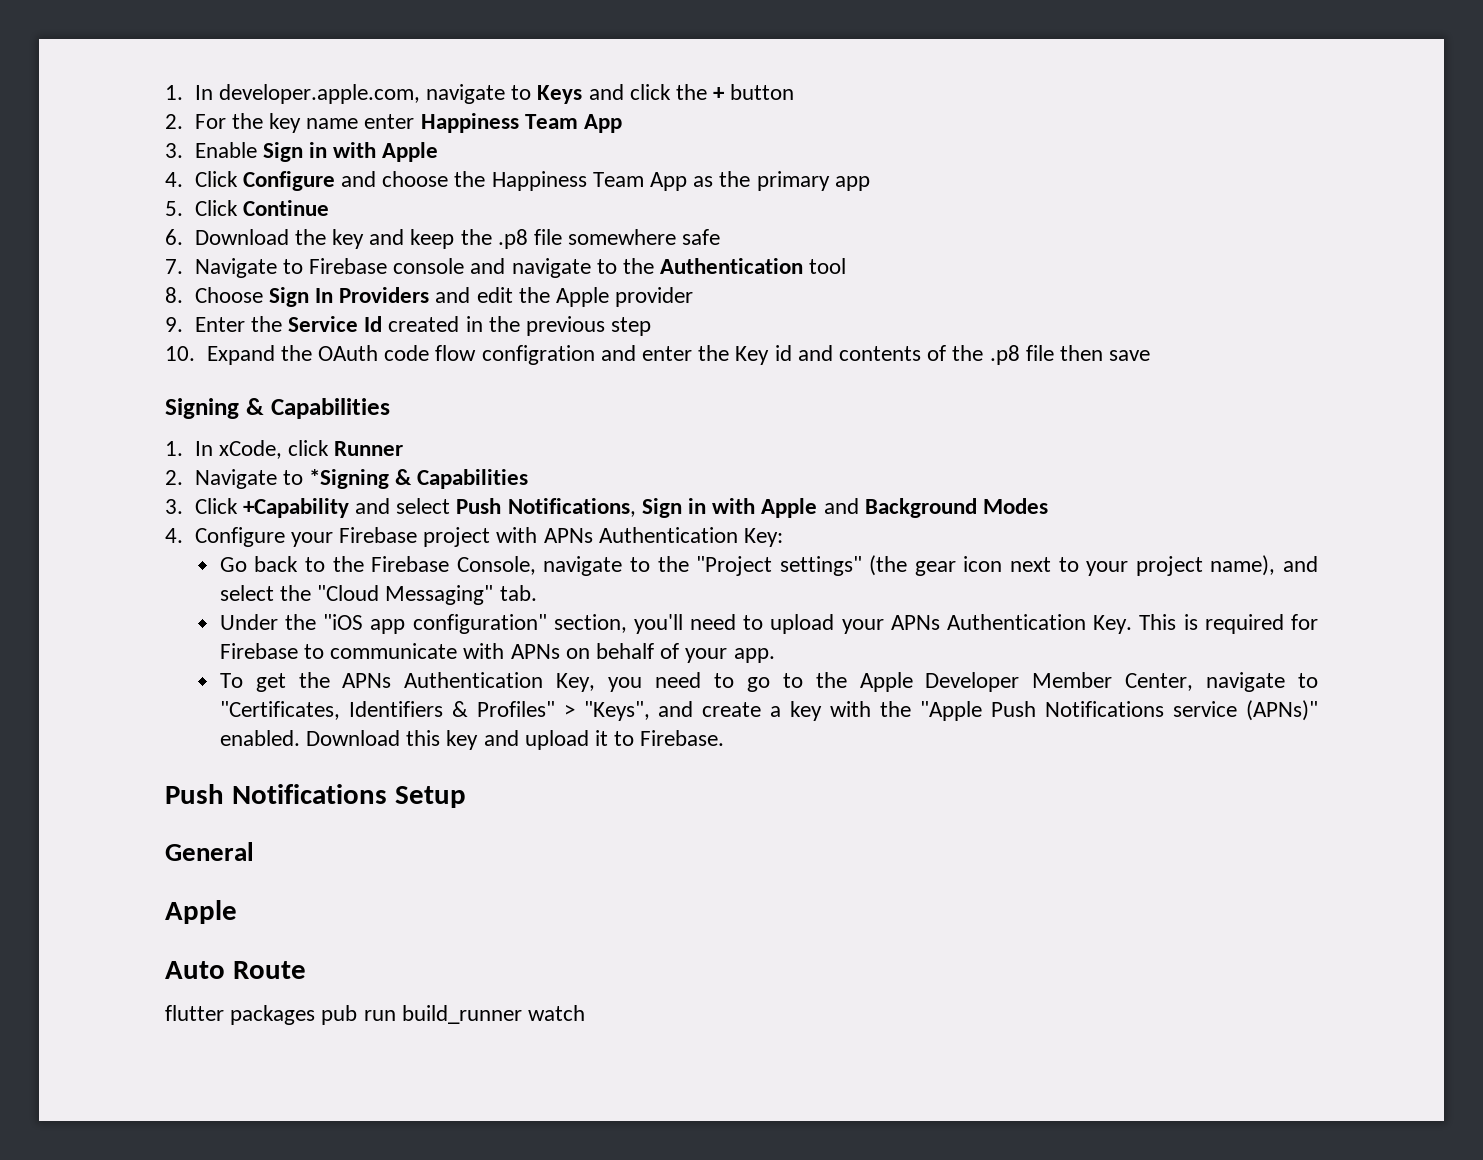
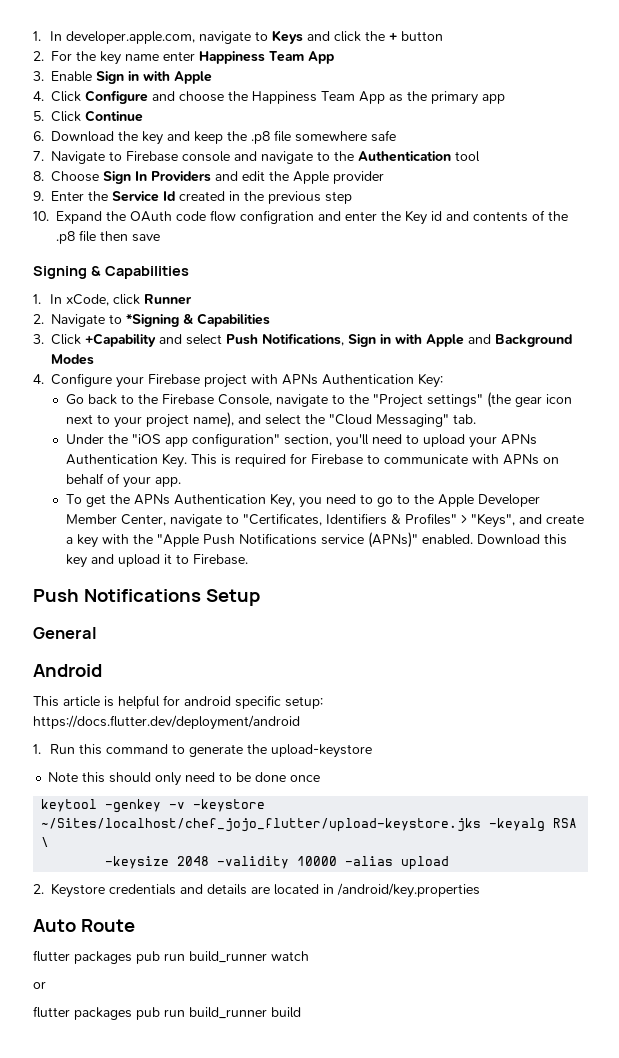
[165,900,237,924] Apple -> [33,664,102,677] [33,695,323,709] [33,715,300,730] [33,744,373,758] [48,772,321,786] [41,799,266,813] [41,818,578,832] [41,837,50,847] [105,856,450,870] [33,883,480,898] Android // This article is helpful for android specific setup: https://docs.flutter.dev/deployment/android // 1. Run this command to generate the upload-keystore // Note this should only need to be done once // keytool -genkey -v -keystore ~/Sites/localhost/chef_jojo_flutter/upload-keystore.jks -keyalg RSA \ // -keysize 2048 -validity 10000 -alias upload // 2. Keystore credentials and details are located in /android/key.properties
(586, 1013) none -> [33,981,46,989] [33,1006,301,1020] // or // flutter packages pub run build_runner build

